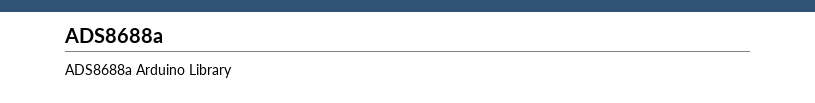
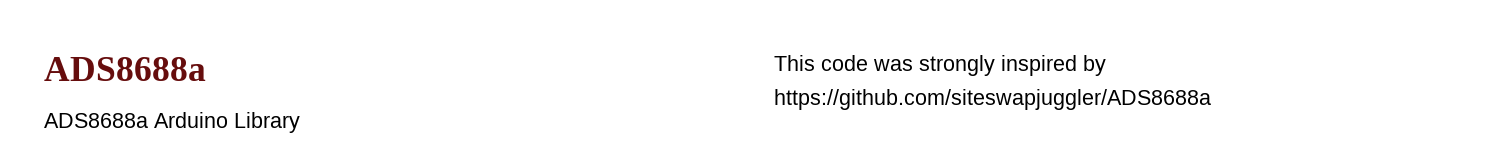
(232, 71) none -> [774,55,1106,76] [774,89,1211,110] // This code was strongly inspired by https://github.com/siteswapjuggler/ADS8688a

